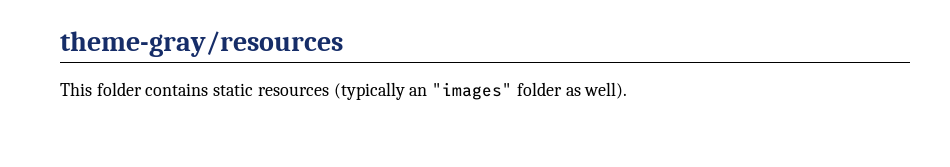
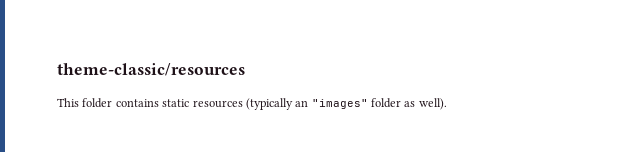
[60,31,343,57] theme-gray/resources -> [57,63,245,76] theme-classic/resources

